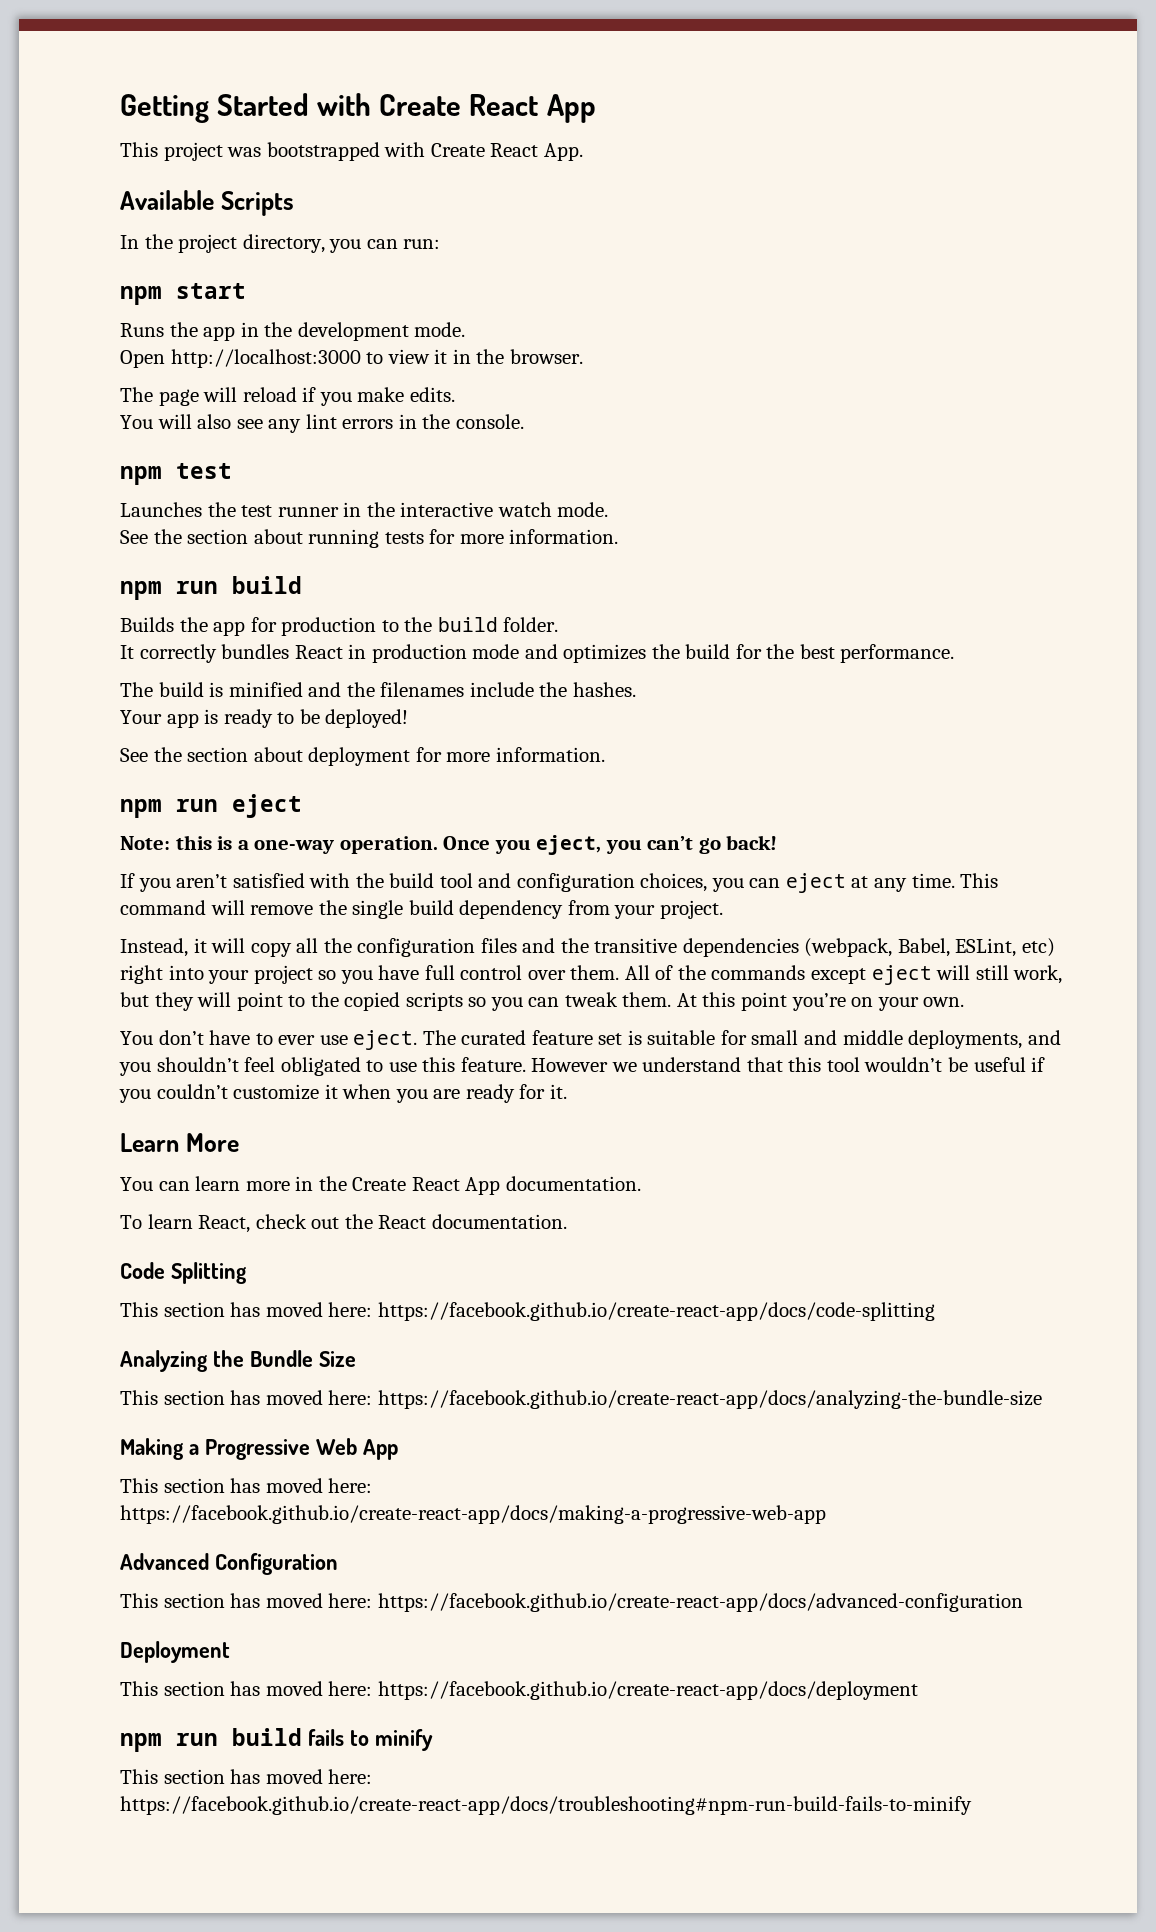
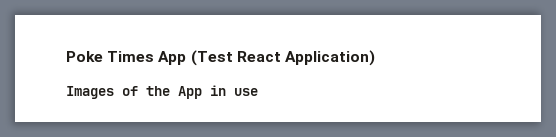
[120,93,596,123] [120,142,583,161] [120,190,294,216] [120,234,441,253] [120,283,246,305] [120,322,466,341] [120,349,583,368] [120,387,455,406] [120,414,524,433] [120,463,232,485] [120,502,609,517] [120,529,619,548] [120,576,302,600] [120,617,559,636] [120,644,955,663] [120,682,636,697] [120,709,409,728] [120,747,605,766] [120,794,302,818] [120,835,778,855] [120,873,999,893] [120,900,723,919] [120,938,1056,957] [120,965,1063,985] [120,992,965,1011] [120,1030,1061,1050] [119,1057,1046,1076] [119,1084,567,1103] [120,1133,239,1152] [120,1176,641,1195] [120,1214,567,1233] [120,1262,247,1284] [120,1302,935,1321] [120,1350,356,1372] [120,1390,1042,1409] [120,1438,398,1460] [120,1478,373,1493] [120,1505,826,1524] [120,1553,338,1575] [120,1593,1023,1612] [120,1641,230,1663] [120,1681,918,1700] [120,1728,433,1752] [120,1769,373,1784] [120,1796,972,1815] Getting Started with Create React App // This project was bootstrapped with Create React App. // Available Scripts // In the project directory, you can run: // npm start // Runs the app in the development mode. // Open http://localhost:3000 to view it in the browser. // The page will reload if you make edits. // You will also see any lint errors in the console. // npm test // Launches the test runner in the interactive watch mode. // See the section about running tests for more information. // npm run build // Builds the app for production to the build folder. // It correctly bundles React in production mode and optimizes the build for the best performance. // The build is minified and the filenames include the hashes. // Your app is ready to be deployed! // See the section about deployment for more information. // npm run eject // Note: this is a one-way operation. Once you eject, you can’t go back! // If you aren’t satisfied with the build tool and configuration choices, you can eject at any time. This command will remove the single build dependency from your project. // Instead, it will copy all the configuration files and the transitive dependencies (webpack, Babel, ESLint, etc) right into your project so you have full control over them. All of the commands except eject will still work, but they will point to the copied scripts so you can tweak them. At this point you’re on your own. // You don’t have to ever use eject. The curated feature set is suitable for small and middle deployments, and you shouldn’t feel obligated to use this feature. However we understand that this tool wouldn’t be useful if you couldn’t customize it when you are ready for it. // Learn More // You can learn more in the Create React App documentation. // To learn React, check out the React documentation. // Code Splitting // This section has moved here: https://facebook.github.io/create-react-app/docs/code-splitting // Analyzing the Bundle Size // This section has moved here: https://facebook.github.io/create-react-app/docs/analyzing-the-bundle-size // Making a Progressive Web App // This section has moved here: https://facebook.github.io/create-react-app/docs/making-a-progressive-web-app // Advanced Configuration // This section has moved here: https://facebook.github.io/create-react-app/docs/advanced-configuration // Deployment // This section has moved here: https://facebook.github.io/create-react-app/docs/deployment // npm run build fails to minify // This section has moved here: https://facebook.github.io/create-react-app/docs/troubleshooting#npm-run-build-fails-to-minify -> [66,50,375,66] [66,85,258,99] Poke Times App (Test React Application) // Images of the App in use

